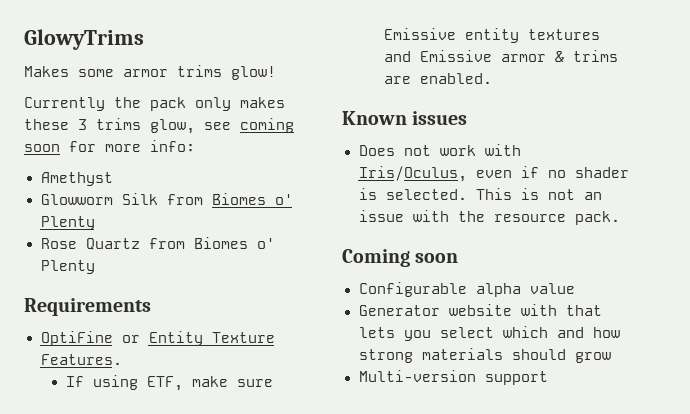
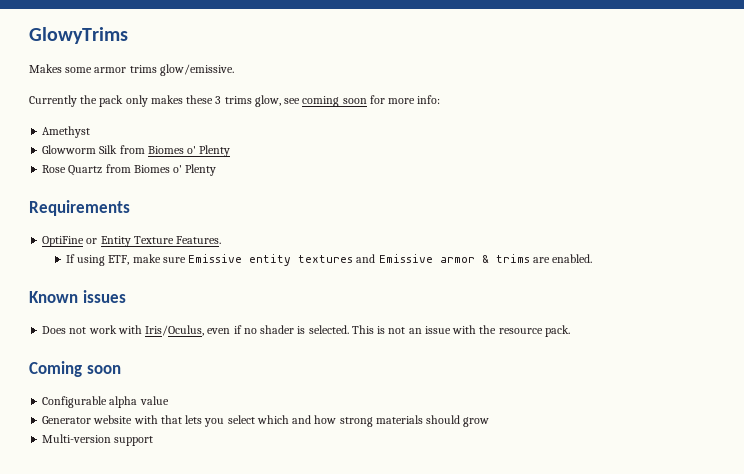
[231,66,276,80] glow! -> [159,64,234,76] glow/emissive.

